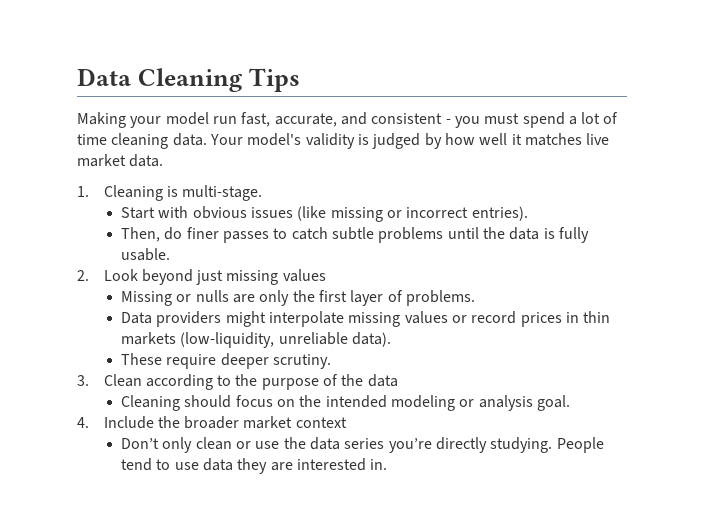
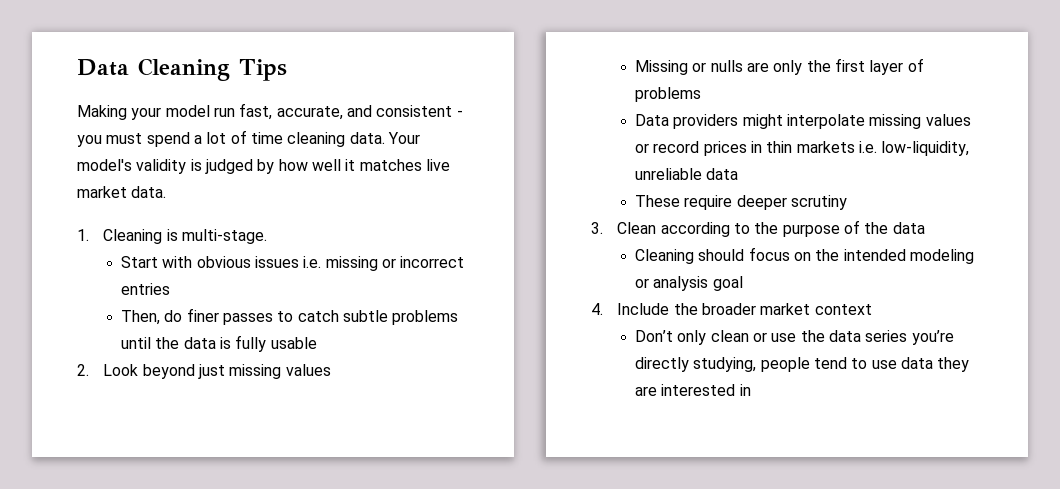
[297,206,327,221] (like -> [303,256,322,268] i.e.
[471,206,528,221] entries). -> [121,283,171,295] entries
[121,248,171,261] usable. -> [270,337,317,349] usable
[405,290,475,306] problems. -> [635,87,702,102] problems
[180,332,392,348] (low-liquidity, unreliable data). -> [858,141,970,156] [635,168,739,180] i.e. low-liquidity, unreliable data
[273,354,332,369] scrutiny. -> [790,195,847,210] scrutiny
[536,395,570,411] goal. -> [712,276,743,291] goal
[490,437,604,453] studying. People -> [693,357,810,372] studying, people
[370,459,388,470] in. -> [739,384,751,396] in

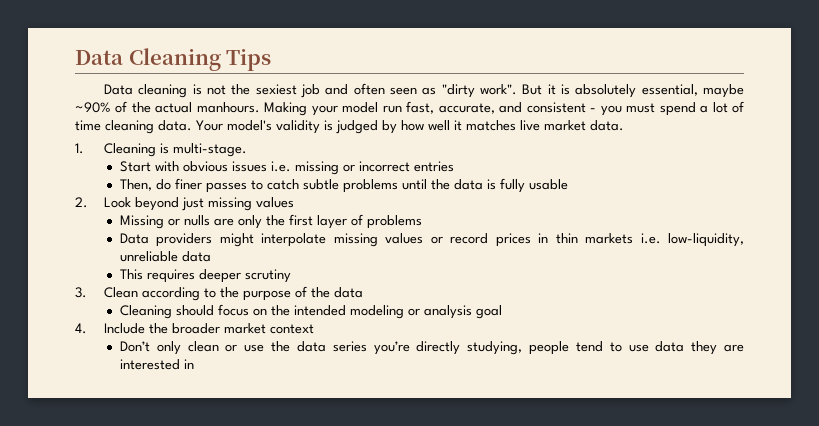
(287, 70) none -> [104,83,744,98] [75,101,260,113] Data cleaning is not the sexiest job and often seen as "dirty work". But it is absolutely essential, maybe ~90% of the actual manhours.
[635,195,733,210] These require -> [119,269,195,283] This requires

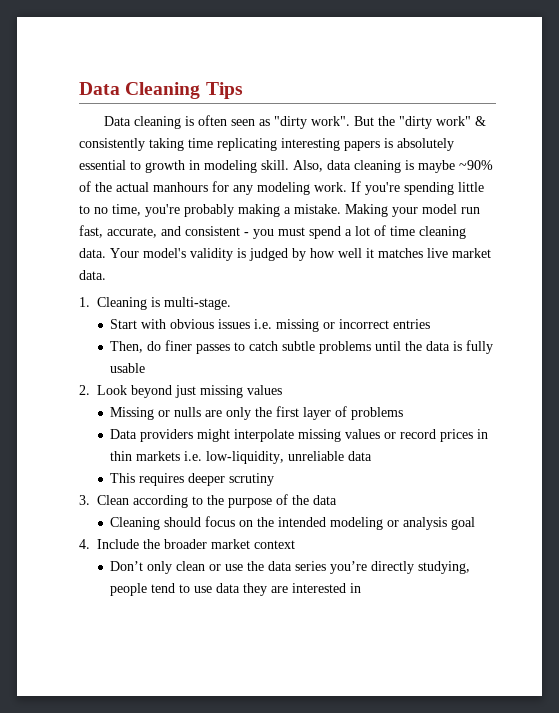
[207,84,349,98] not the sexiest job and -> (194, 121) none
[547,84,698,98] it is absolutely essential, -> [377,116,486,129] [79,138,454,151] [79,160,414,173] the "dirty work" & consistently taking time replicating interesting papers is absolutely essential to growth in modeling skill. Also, data cleaning is
[196,102,260,113] manhours. -> [153,181,484,195] [79,204,341,217] manhours for any modeling work. If you're spending little to no time, you're probably making a mistake.

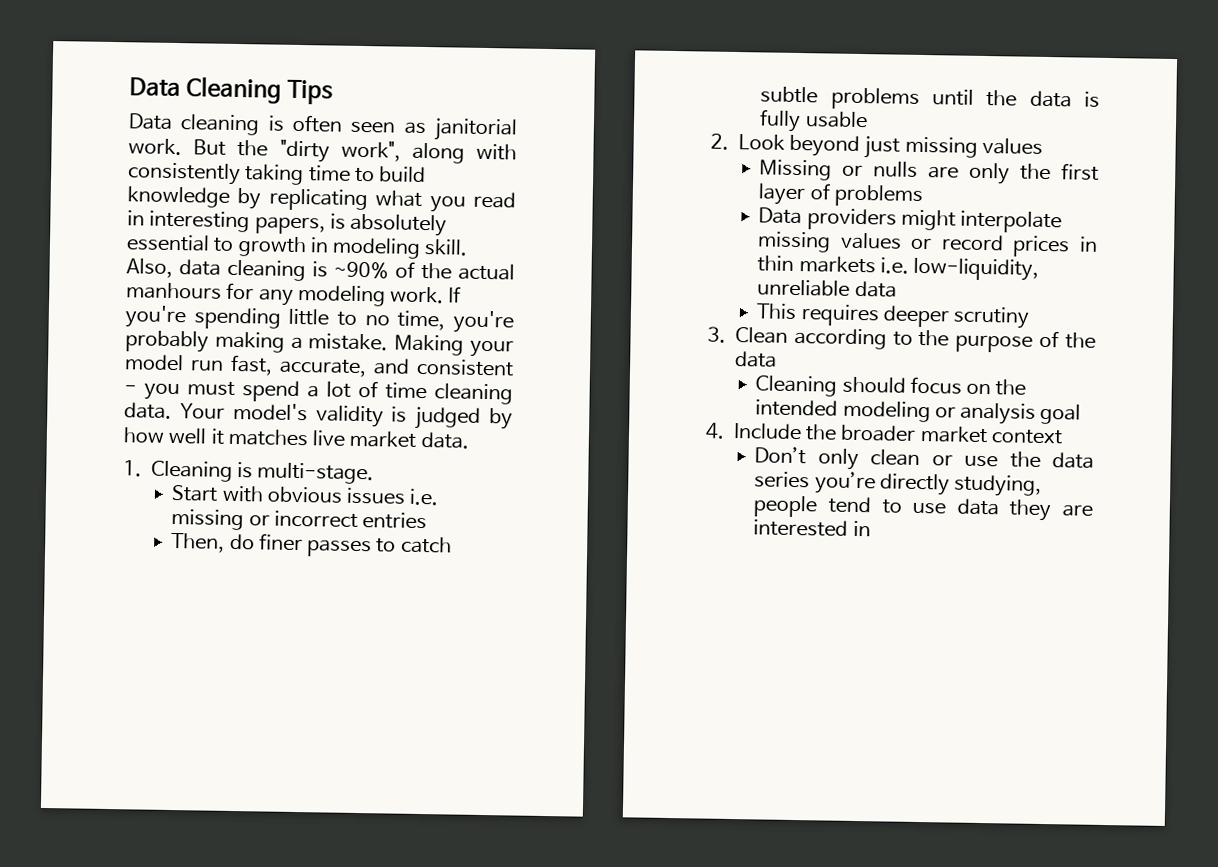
[273,116,350,129] "dirty work". -> [434,118,519,142] [128,138,182,156] janitorial work.
[435,116,486,126] [79,138,380,151] work" & consistently taking time replicating interesting papers -> [340,140,517,164] [127,162,427,186] [127,186,516,213] [127,210,326,235] work", along with consistently taking time to build knowledge by replicating what you read in interesting papers,
[418,160,455,173] maybe -> (328, 269) none

